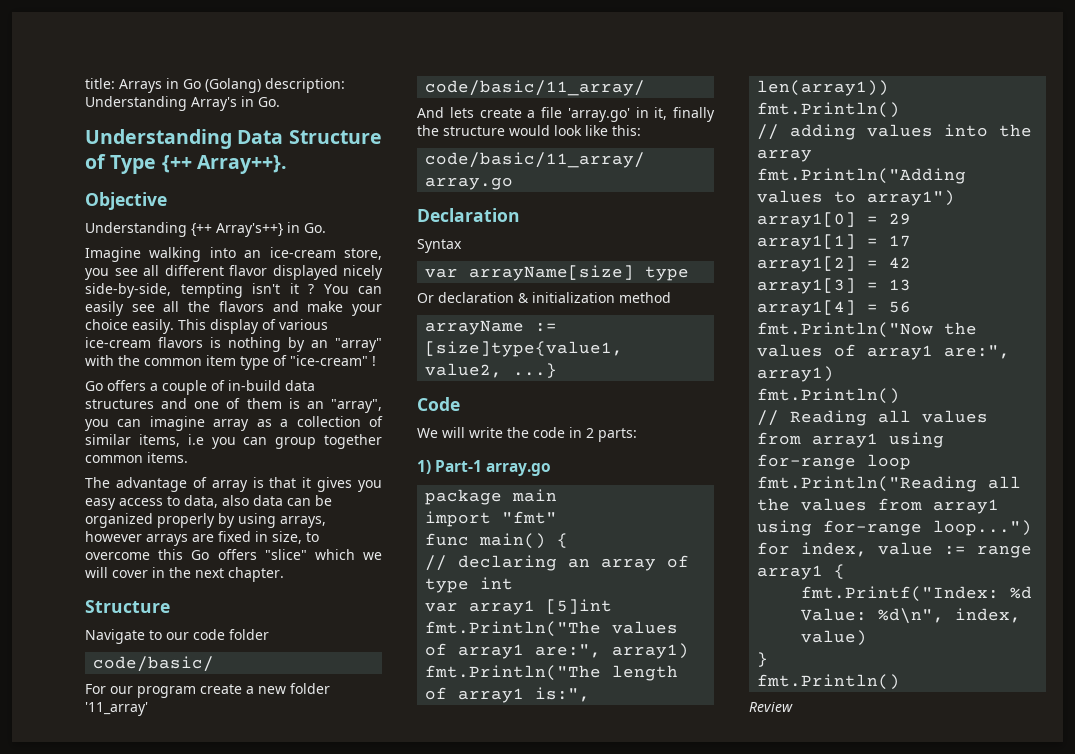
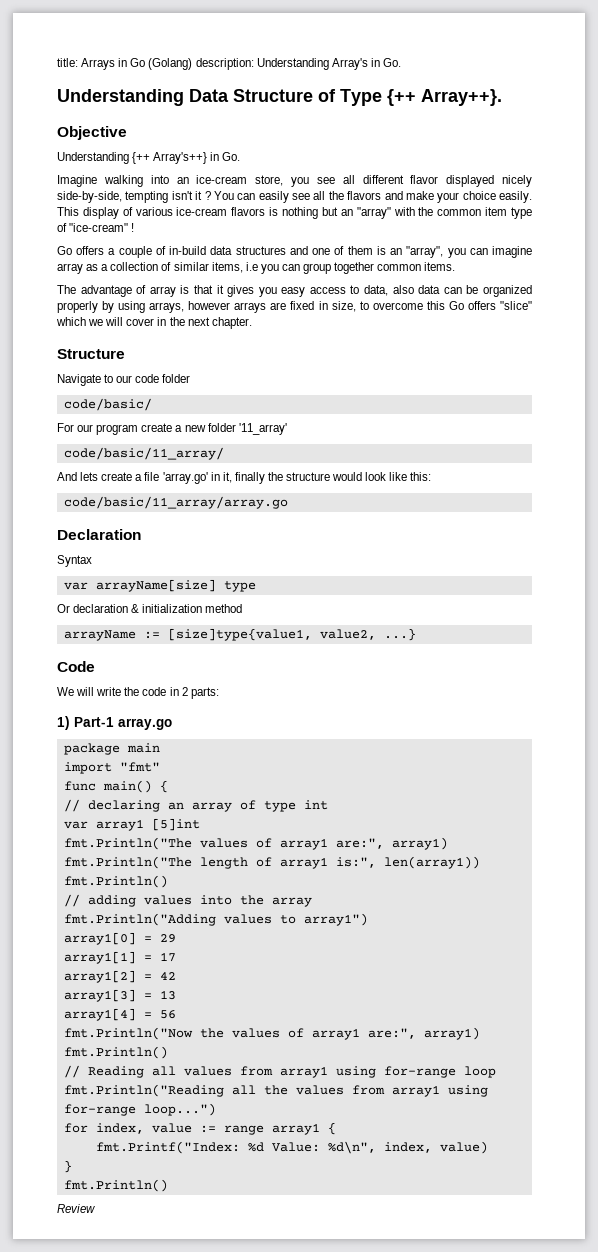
[288,337,305,352] by -> [321,207,338,216] but

